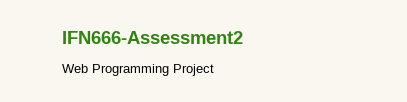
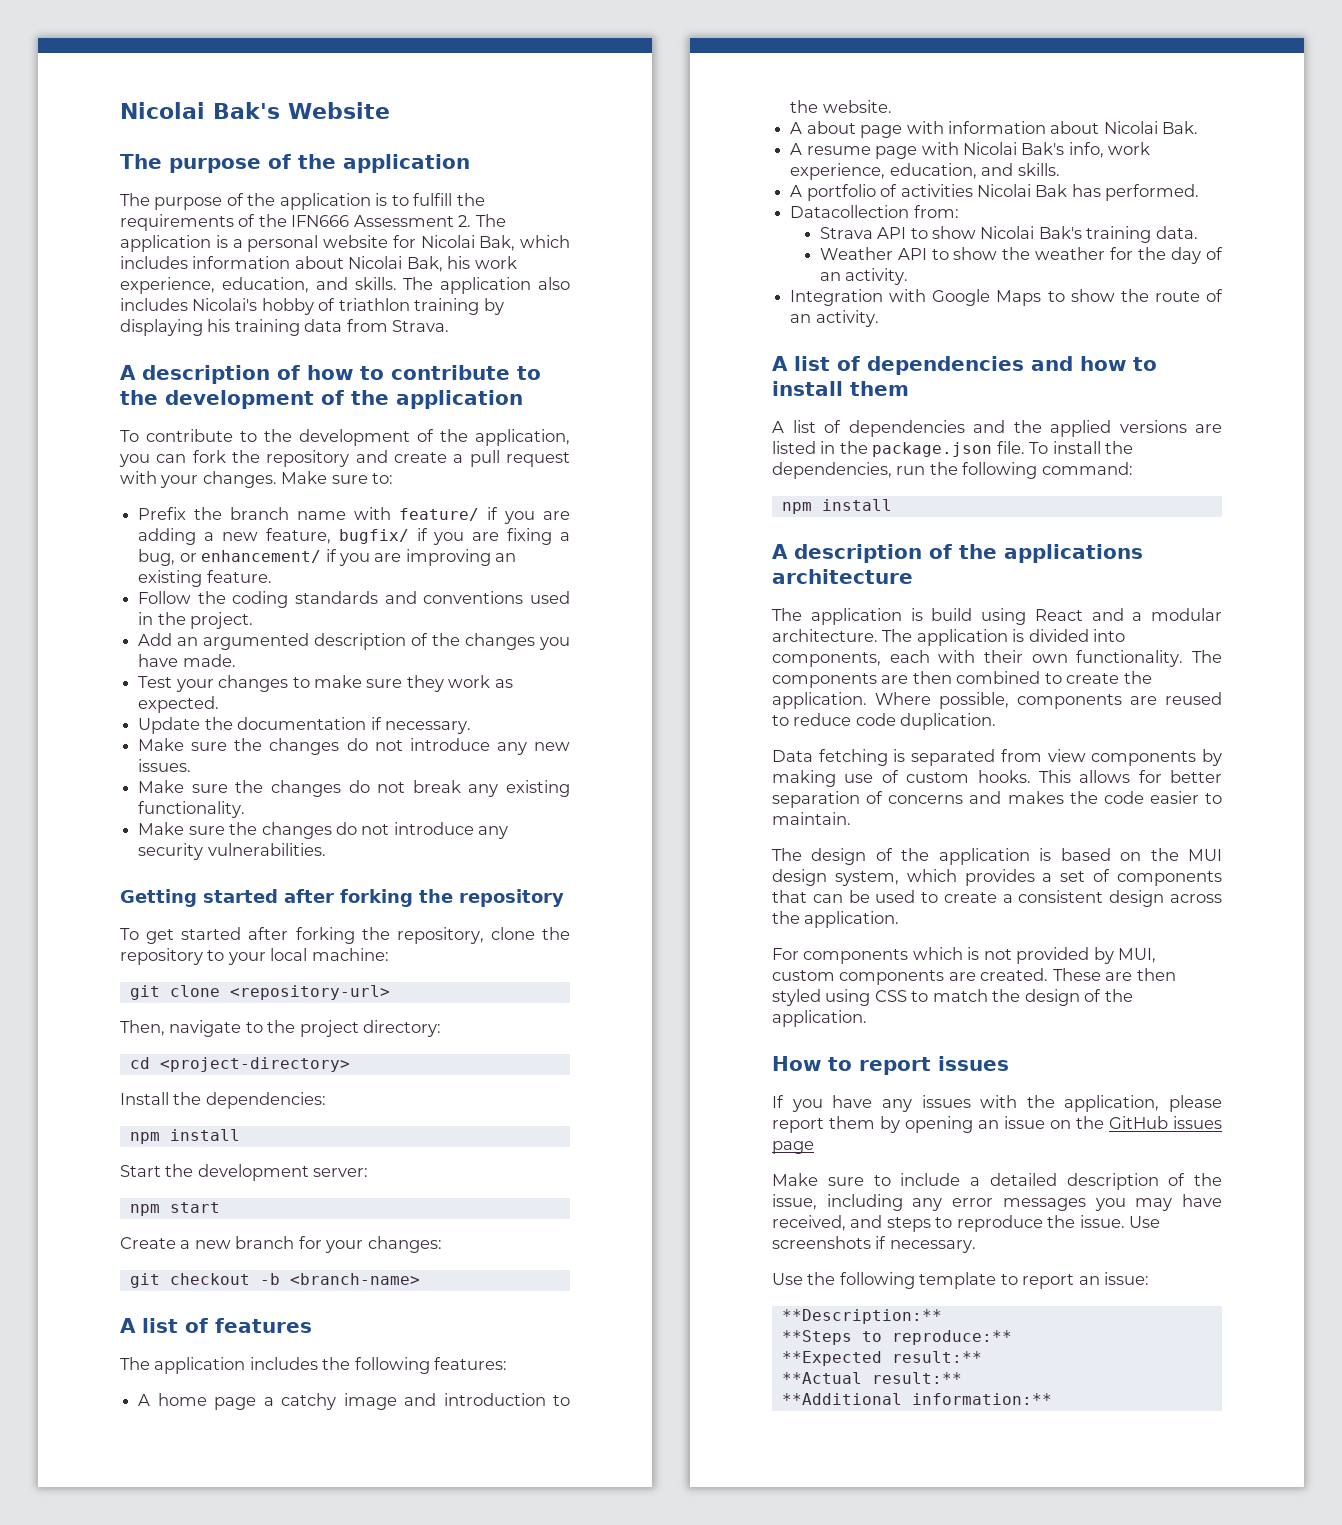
[62,31,243,44] [62,64,214,76] IFN666-Assessment2 // Web Programming Project -> [120,102,390,119] [120,154,470,173] [120,193,485,210] [120,214,506,231] [120,235,570,252] [120,256,517,272] [120,277,570,294] [120,298,504,315] [120,319,450,336] [120,365,541,384] [120,390,523,409] [120,429,570,446] [119,450,570,467] [120,471,394,488] [138,507,570,524] [138,528,570,545] [138,549,517,566] [138,570,272,587] [138,591,570,608] [138,612,254,629] [138,633,571,650] [138,654,236,667] [138,675,513,692] [138,696,220,713] [138,717,471,734] [138,738,570,755] [138,759,192,772] [138,780,570,797] [138,801,246,818] [138,822,509,839] [138,843,326,860] [120,889,564,907] [120,927,570,944] [120,948,389,965] [129,985,390,1000] [120,1020,442,1037] [129,1057,350,1072] [120,1092,326,1109] [129,1129,240,1144] [120,1164,369,1181] [129,1202,220,1216] [120,1236,442,1253] [129,1273,420,1288] [120,1318,312,1333] [120,1357,508,1374] [138,1393,570,1410] [790,100,892,113] [790,121,1199,138] [790,142,1151,159] [790,163,1060,180] [790,184,1200,201] [790,205,959,218] [819,226,1198,243] [819,247,1223,264] [819,268,909,285] [790,289,1223,306] [790,310,879,327] [772,356,1157,375] [772,381,909,396] [772,420,1222,437] [772,441,1134,457] [772,462,1133,479] [781,499,892,514] [772,544,1143,563] [772,569,913,584] [772,608,1222,625] [772,629,1126,646] [772,650,1222,667] [772,671,1152,688] [772,692,1222,709] [772,713,997,730] [772,749,1222,766] [772,770,1222,787] [772,791,1222,808] [772,812,851,825] [772,848,1222,865] [772,869,1222,886] [772,890,1222,907] [772,911,900,928] [772,947,1157,964] [772,968,1176,985] [772,989,1133,1006] [772,1010,867,1027] [772,1056,1009,1075] [772,1095,1222,1112] [772,1116,1222,1133] [772,1141,814,1154] [772,1173,1222,1190] [772,1194,1222,1211] [772,1215,1161,1232] [772,1236,976,1253] [772,1272,1150,1289] [781,1309,942,1324] [781,1330,1012,1345] [781,1351,982,1366] [781,1372,962,1384] [781,1393,1052,1405] Nicolai Bak's Website // The purpose of the application // The purpose of the application is to fulfill the requirements of the IFN666 Assessment 2. The application is a personal website for Nicolai Bak, which includes information about Nicolai Bak, his work experience, education, and skills. The application also includes Nicolai's hobby of triathlon training by displaying his training data from Strava. // A description of how to contribute to the development of the application // To contribute to the development of the application, you can fork the repository and create a pull request with your changes. Make sure to: // Prefix the branch name with feature/ if you are adding a new feature, bugfix/ if you are fixing a bug, or enhancement/ if you are improving an existing feature. // Follow the coding standards and conventions used in the project. // Add an argumented description of the changes you have made. // Test your changes to make sure they work as expected. // Update the documentation if necessary. // Make sure the changes do not introduce any new issues. // Make sure the changes do not break any existing functionality. // Make sure the changes do not introduce any security vulnerabilities. // Getting started after forking the repository // To get started after forking the repository, clone the repository to your local machine: // git clone <repository-url> // Then, navigate to the project directory: // cd <project-directory> // Install the dependencies: // npm install // Start the development server: // npm start // Create a new branch for your changes: // git checkout -b <branch-name> // A list of features // The application includes the following features: // A home page a catchy image and introduction to the website. // A about page with information about Nicolai Bak. // A resume page with Nicolai Bak's info, work experience, education, and skills. // A portfolio of activities Nicolai Bak has performed. // Datacollection from: // Strava API to show Nicolai Bak's training data. // Weather API to show the weather for the day of an activity. // Integration with Google Maps to show the route of an activity. // A list of dependencies and how to install them // A list of dependencies and the applied versions are listed in the package.json file. To install the dependencies, run the following command: // npm install // A description of the applications architecture // The application is build using React and a modular architecture. The application is divided into components, each with their own functionality. The components are then combined to create the application. Where possible, components are reused to reduce code duplication. // Data fetching is separated from view components by making use of custom hooks. This allows for better separation of concerns and makes the code easier to maintain. // The design of the application is based on the MUI design system, which provides a set of components that can be used to create a consistent design across the application. // For components which is not provided by MUI, custom components are created. These are then styled using CSS to match the design of the application. // How to report issues // If you have any issues with the application, please report them by opening an issue on the GitHub issues page // Make sure to include a detailed description of the issue, including any error messages you may have received, and steps to reproduce the issue. Use screenshots if necessary. // Use the following template to report an issue: // **Description:** // **Steps to reproduce:** // **Expected result:** // **Actual result:** // **Additional information:**

